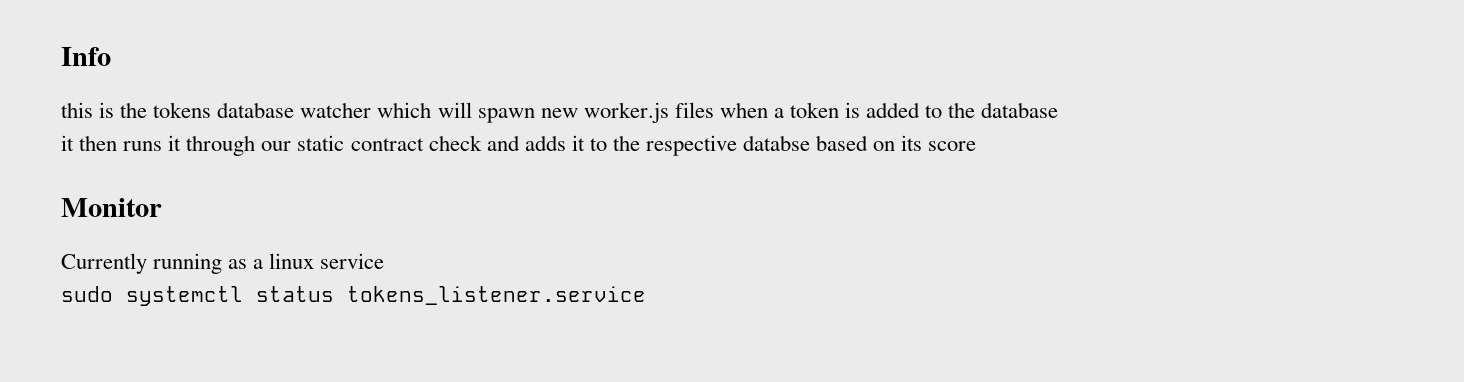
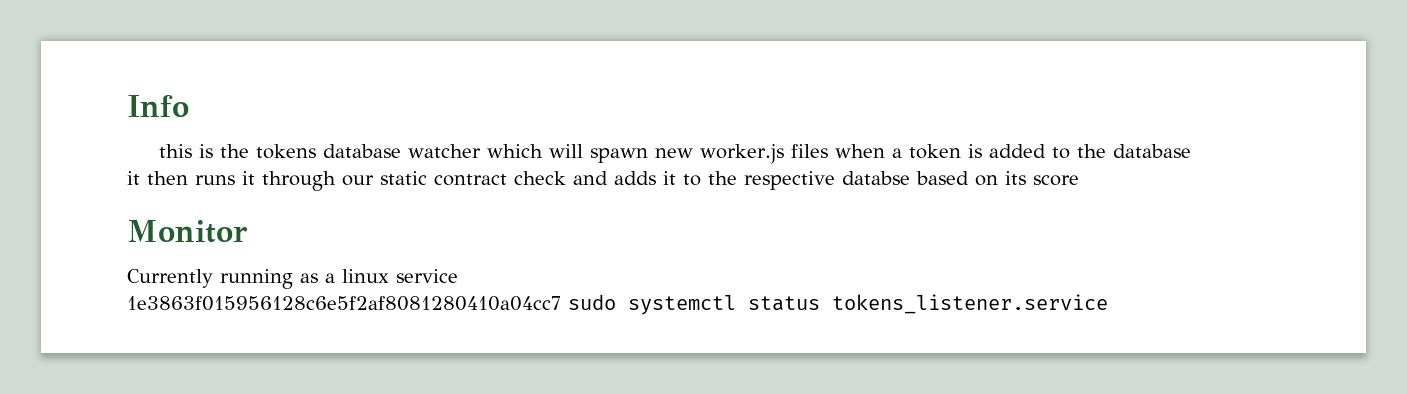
(385, 261) none -> [127,296,561,311] 1e3863f015956128c6e5f2af8081280410a04cc7

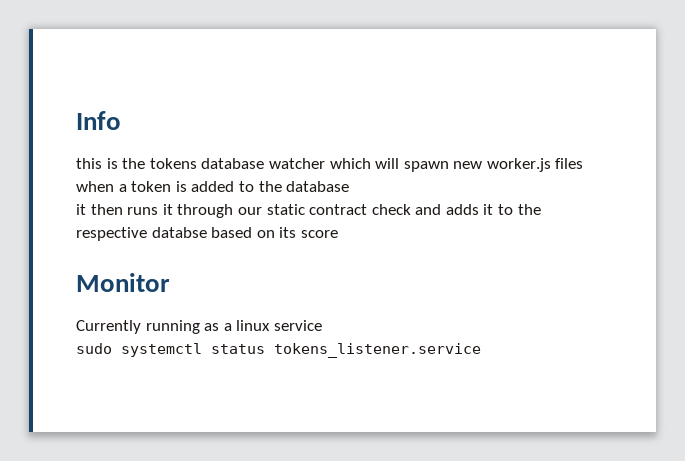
[127,296,561,311] 1e3863f015956128c6e5f2af8081280410a04cc7 -> (322, 325) none

